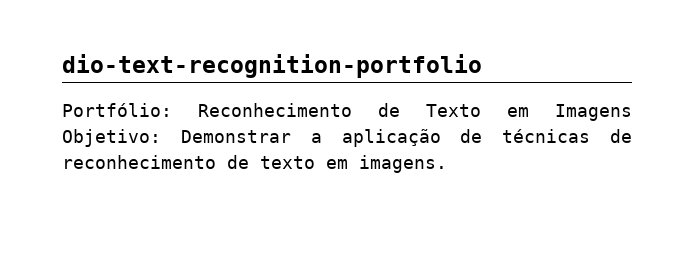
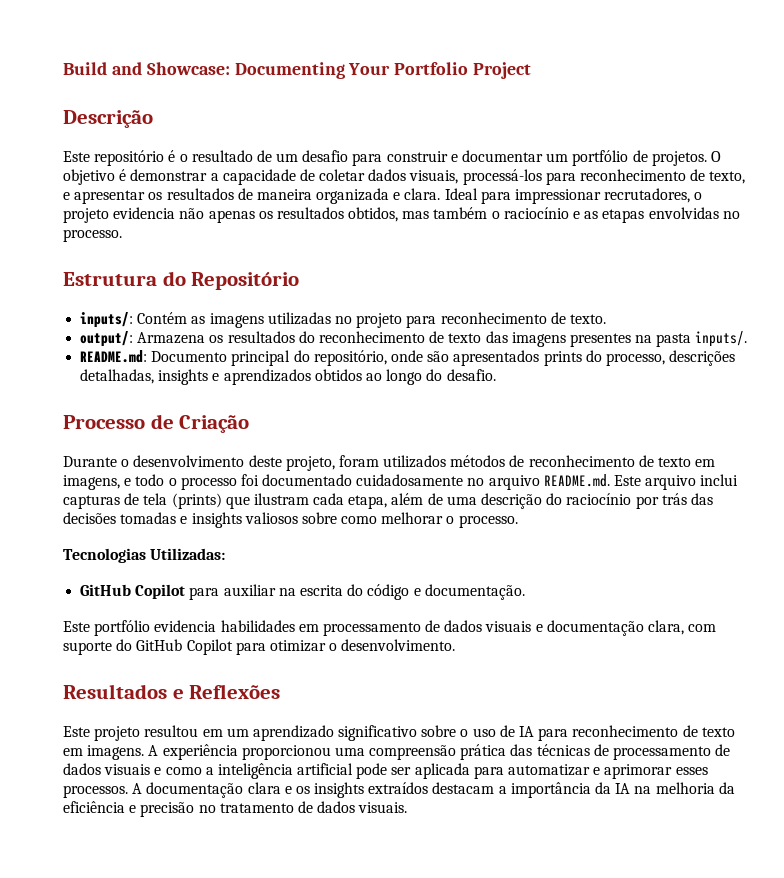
[62,54,482,78] [62,103,632,121] [62,129,591,147] dio-text-recognition-portfolio // Portfólio: Reconhecimento de Texto em Imagens Objetivo: Demonstrar a aplicação de técnicas -> [63,62,532,79] [63,110,153,128] [63,150,721,166] [63,169,746,185] [63,188,703,204] [63,207,740,223] [63,229,122,242] [63,271,300,290] [80,312,606,328] [80,331,748,347] [80,350,736,366] [80,369,496,385] [63,414,250,433] [63,455,506,471] Build and Showcase: Documenting Your Portfolio Project // Descrição // Este repositório é o resultado de um desafio para construir e documentar um portfólio de projetos. O objetivo é demonstrar a capacidade de coletar dados visuais, processá-los para reconhecimento de texto, e apresentar os resultados de maneira organizada e clara. Ideal para impressionar recrutadores, o projeto evidencia não apenas os resultados obtidos, mas também o raciocínio e as etapas envolvidas no processo. // Estrutura do Repositório // inputs/: Contém as imagens utilizadas no projeto para reconhecimento de texto. // output/: Armazena os resultados do reconhecimento de texto das imagens presentes na pasta inputs/. // README.md: Documento principal do repositório, onde são apresentados prints do processo, descrições detalhadas, insights e aprendizados obtidos ao longo do desafio. // Processo de Criação // Durante o desenvolvimento deste projeto, foram utilizados métodos
[359,155,447,173] imagens. -> [63,474,739,490] [63,493,713,509] [63,512,518,528] [63,548,226,563] [80,584,525,600] [63,620,717,636] [63,639,456,655] [63,684,281,699] [63,725,735,741] [63,744,731,760] [63,763,708,779] [63,782,735,798] [63,801,408,817] imagens, e todo o processo foi documentado cuidadosamente no arquivo README.md. Este arquivo inclui capturas de tela (prints) que ilustram cada etapa, além de uma descrição do raciocínio por trás das decisões tomadas e insights valiosos sobre como melhorar o processo. // Tecnologias Utilizadas: // GitHub Copilot para auxiliar na escrita do código e documentação. // Este portfólio evidencia habilidades em processamento de dados visuais e documentação clara, com suporte do GitHub Copilot para otimizar o desenvolvimento. // Resultados e Reflexões // Este projeto resultou em um aprendizado significativo sobre o uso de IA para reconhecimento de texto em imagens. A experiência proporcionou uma compreensão prática das técnicas de processamento de dados visuais e como a inteligência artificial pode ser aplicada para automatizar e aprimorar esses processos. A documentação clara e os insights extraídos destacam a importância da IA na melhoria da eficiência e precisão no tratamento de dados visuais.

